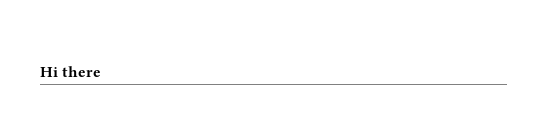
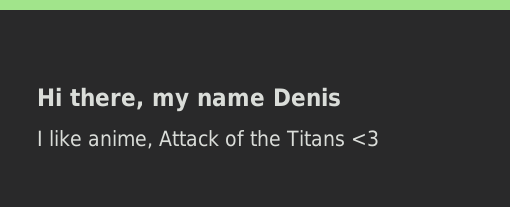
[62,66,102,77] there -> [70,87,341,112] [37,130,379,149] there, my name Denis // I like anime, Attack of the Titans <3

